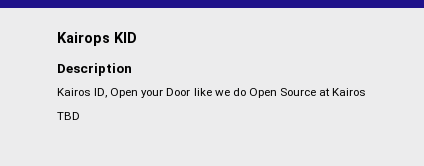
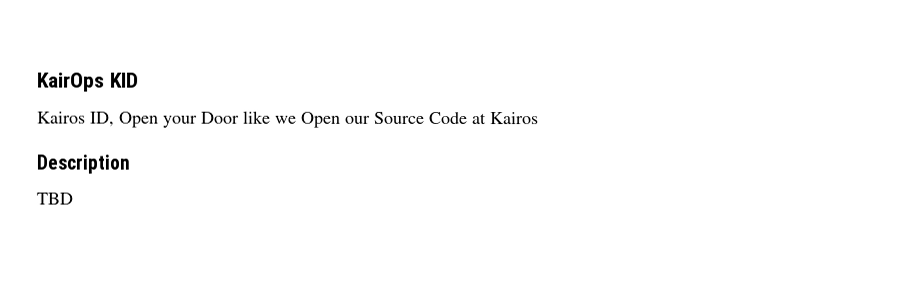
[57,32,110,46] Kairops -> [37,72,105,92] KairOps
[57,63,132,76] // Description -> (139, 80) none
[232,88,316,98] do Open Source -> [301,111,468,128] Open our Source Code
(367, 92) none -> [36,154,130,174] // Description

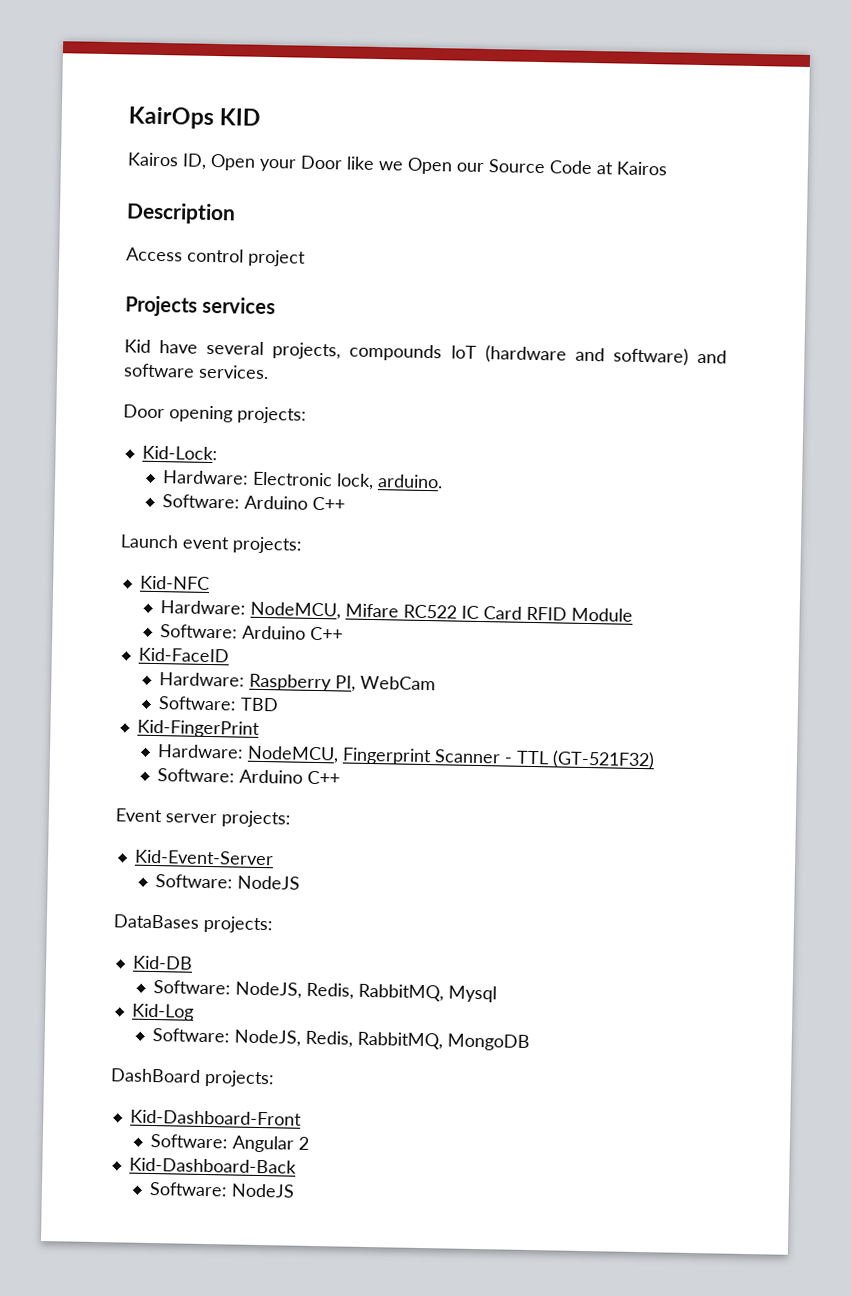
[36,192,73,205] TBD -> [126,247,306,267] [125,295,277,317] [124,339,727,366] [123,363,269,380] [123,404,307,424] [141,445,218,461] [162,470,443,491] [161,494,345,511] [120,534,303,554] [139,575,210,590] [159,600,633,622] [159,624,343,641] [137,647,229,663] [158,672,436,692] [157,696,279,712] [136,719,260,738] [156,744,655,770] [156,768,340,785] [115,808,291,828] [133,849,274,866] [154,874,300,890] [113,914,273,934] [132,955,193,970] [152,980,497,1003] [131,1003,194,1021] [151,1028,530,1051] [110,1068,275,1088] [129,1109,302,1126] [149,1133,309,1153] [128,1157,297,1174] [148,1181,295,1198] Access control project // Projects services // Kid have several projects, compounds loT (hardware and software) and software services. // Door opening projects: // Kid-Lock: // Hardware: Electronic lock, arduino. // Software: Arduino C++ // Launch event projects: // Kid-NFC // Hardware: NodeMCU, Mifare RC522 IC Card RFID Module // Software: Arduino C++ // Kid-FaceID // Hardware: Raspberry PI, WebCam // Software: TBD // Kid-FingerPrint // Hardware: NodeMCU, Fingerprint Scanner - TTL (GT-521F32) // Software: Arduino C++ // Event server projects: // Kid-Event-Server // Software: NodeJS // DataBases projects: // Kid-DB // Software: NodeJS, Redis, RabbitMQ, Mysql // Kid-Log // Software: NodeJS, Redis, RabbitMQ, MongoDB // DashBoard projects: // Kid-Dashboard-Front // Software: Angular 2 // Kid-Dashboard-Back // Software: NodeJS

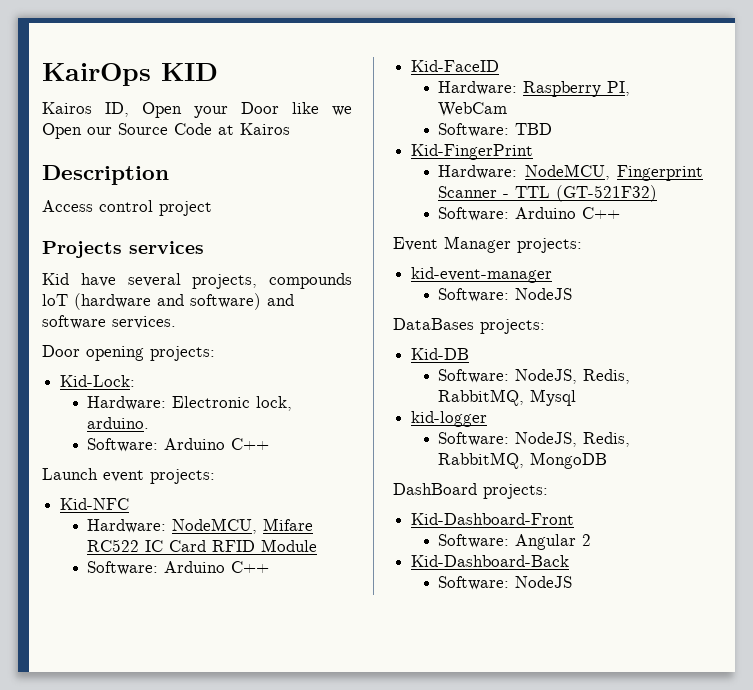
[165,810,291,828] [133,849,274,866] server projects: // Kid-Event-Server -> [444,236,582,253] [411,267,553,283] Manager projects: // kid-event-manager
[131,1003,194,1021] Kid-Log -> [411,411,488,427] kid-logger

